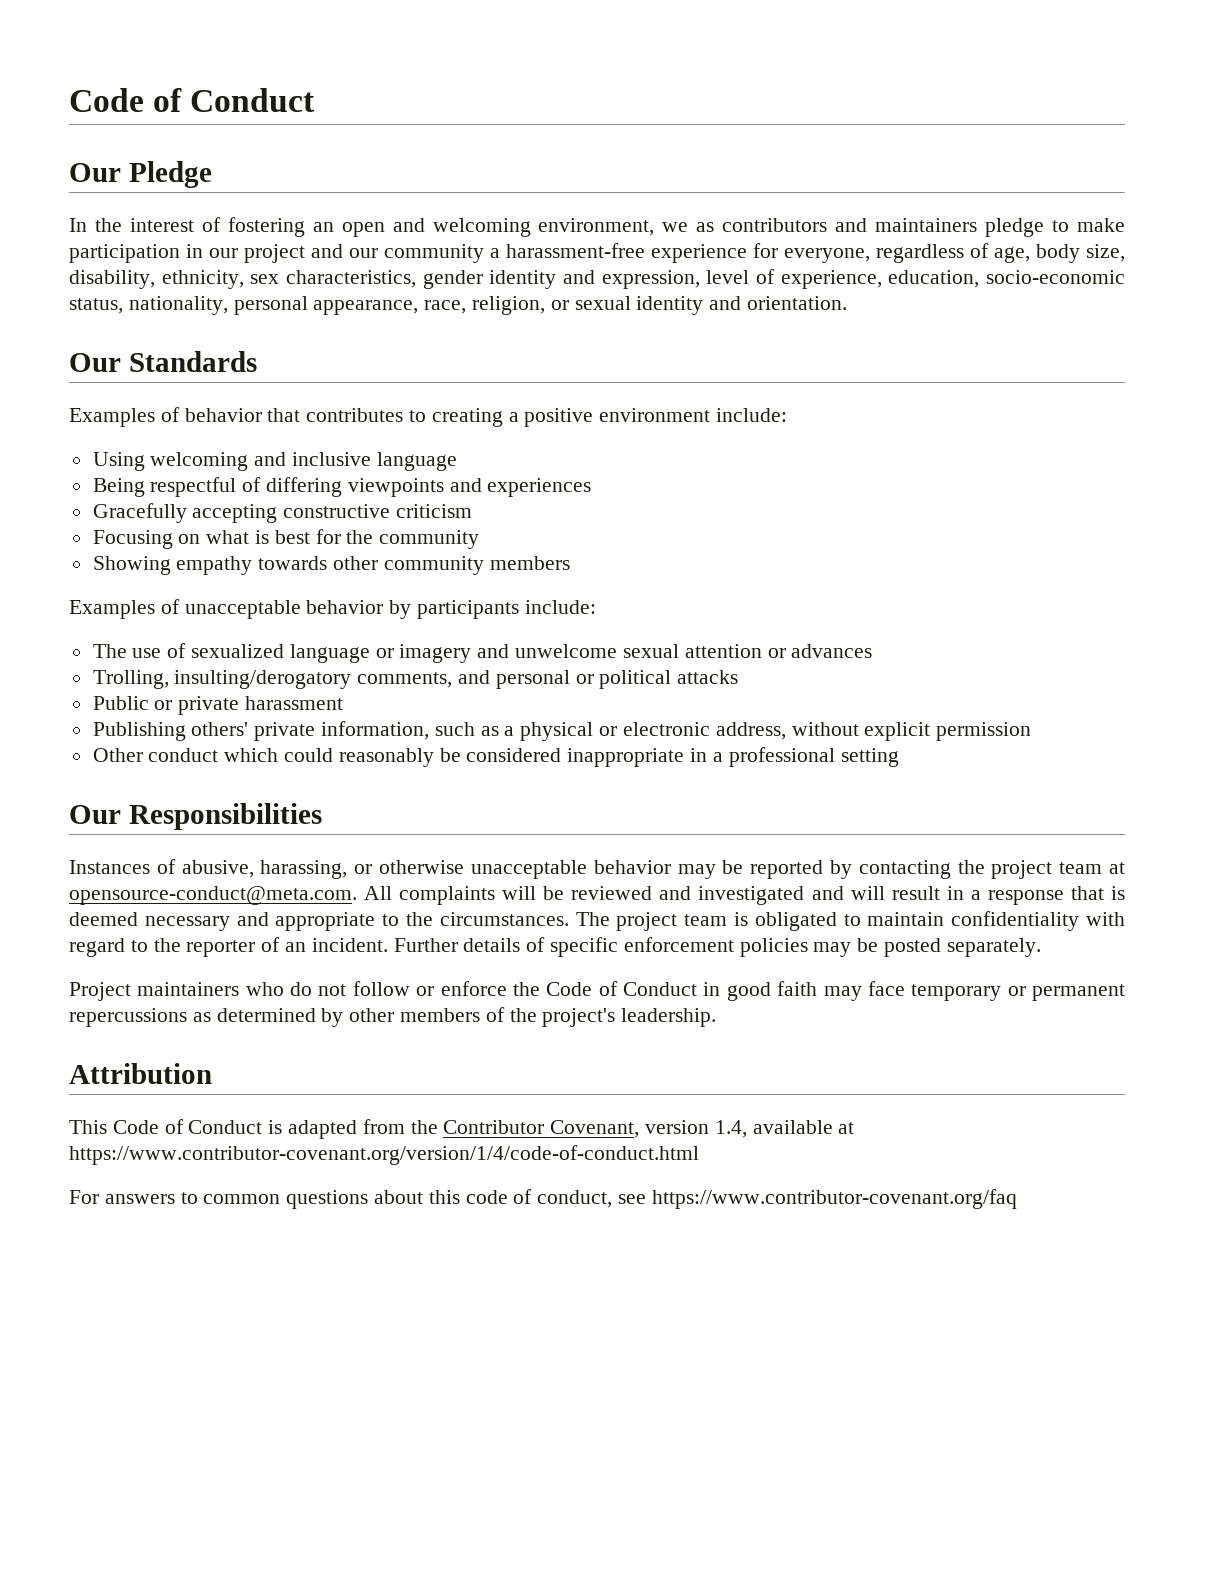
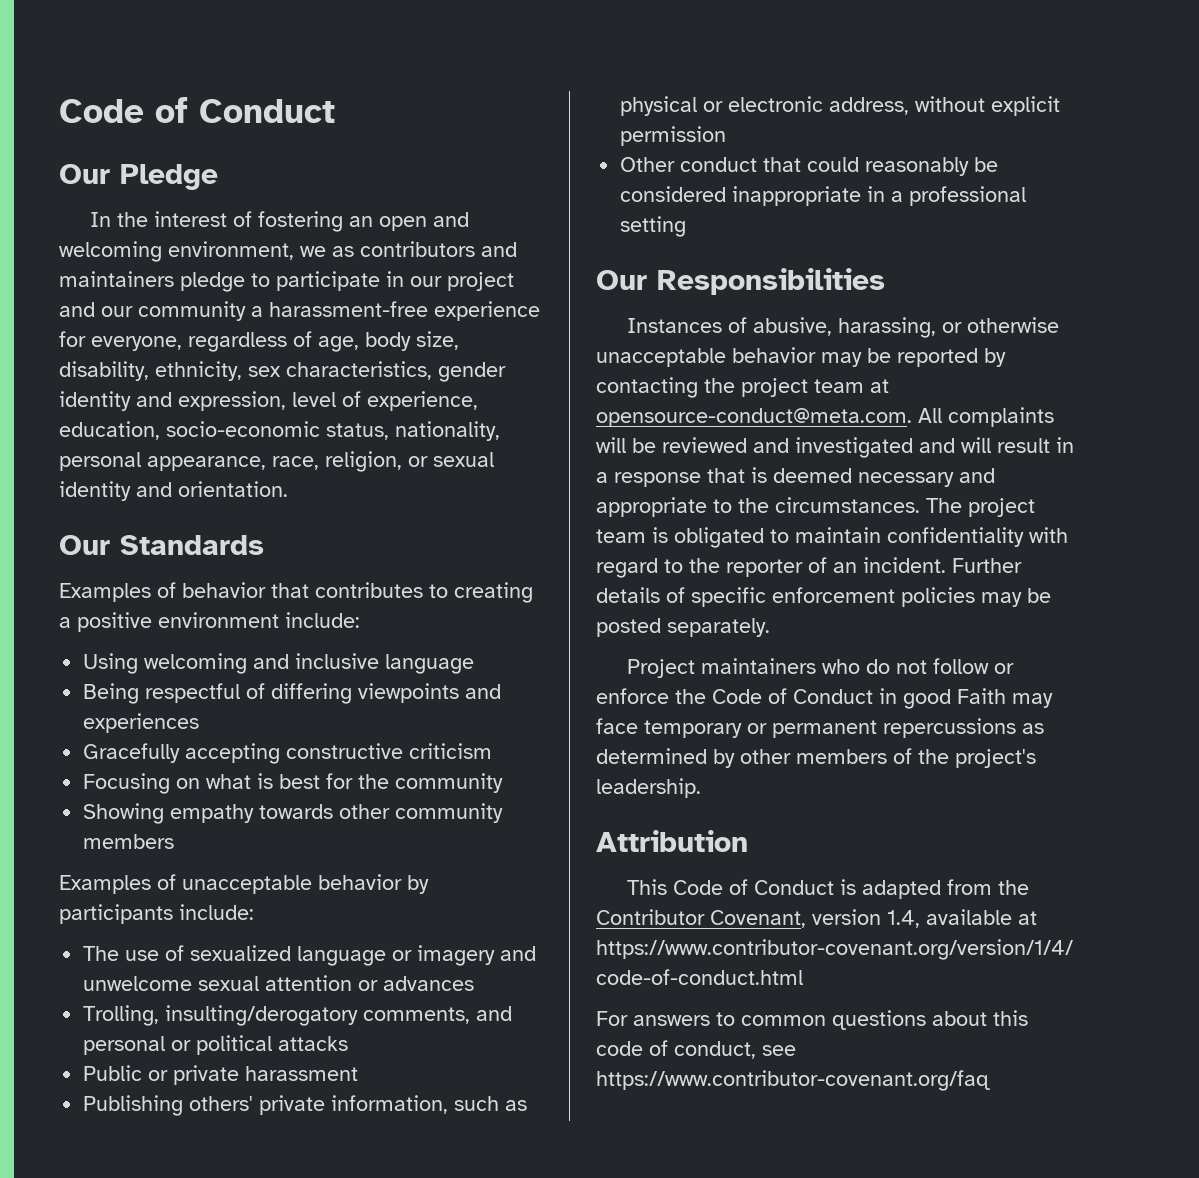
[1077,218,1126,232] [69,244,180,263] make participation -> [276,271,380,291] participate
[504,726,515,736] a -> (528, 1105) none
[224,748,279,762] which -> [763,157,802,172] that
[777,981,818,996] faith -> [957,688,1006,704] Faith

